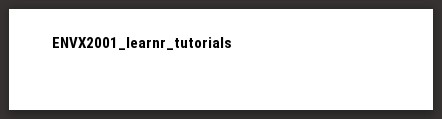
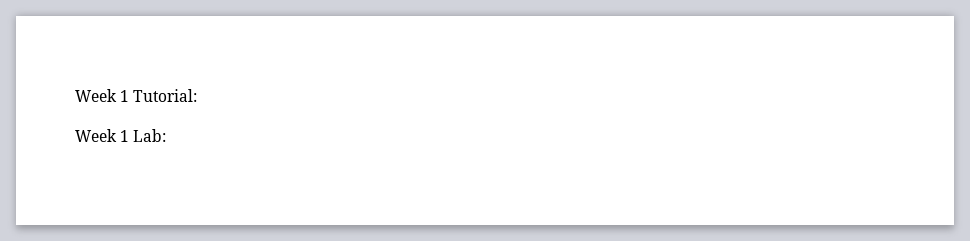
[52,37,232,50] ENVX2001_learnr_tutorials -> [75,89,198,102] [75,129,167,142] Week 1 Tutorial: // Week 1 Lab:

